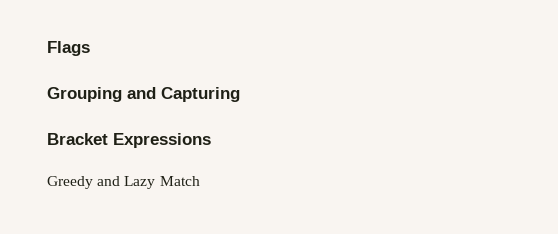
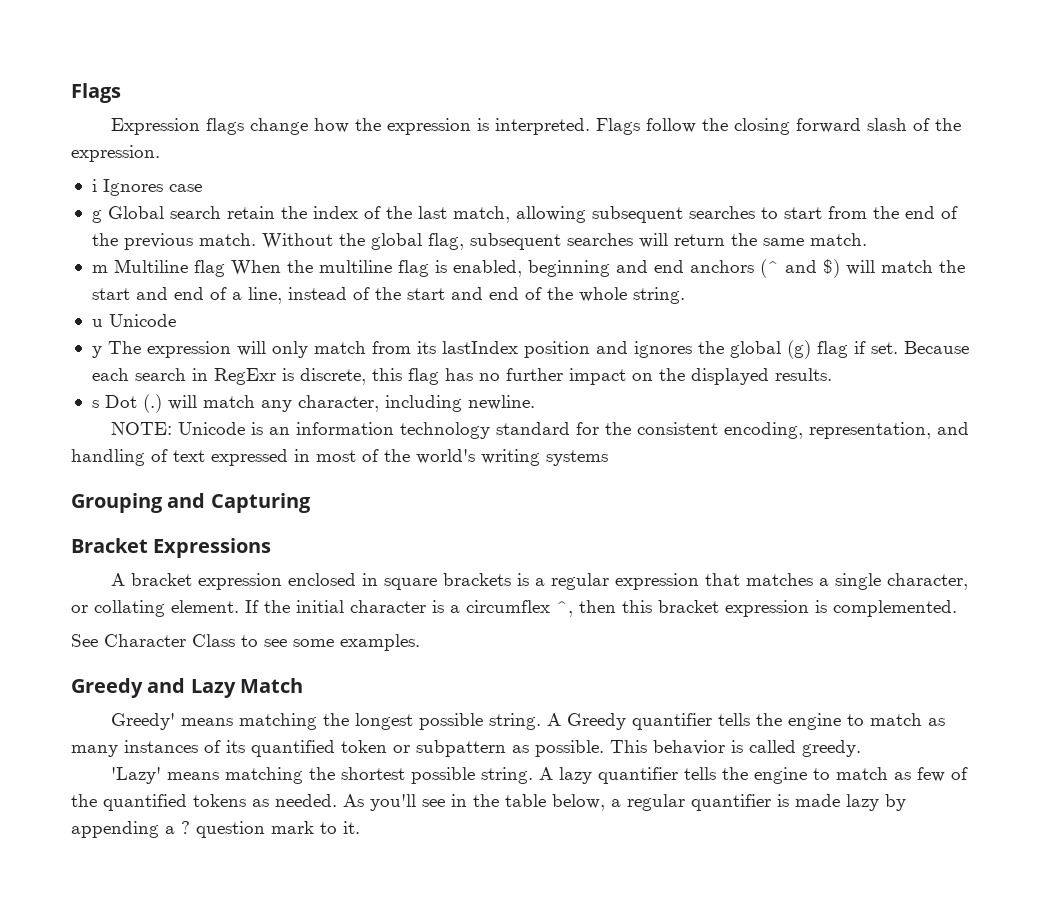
[47,41,90,56] Flags -> [71,83,121,103] [111,118,962,135] [71,145,160,162] [91,179,202,196] [91,206,958,223] [91,233,867,250] [91,259,965,278] [91,287,685,304] [91,314,176,327] [91,340,969,359] [91,368,832,385] [91,394,535,413] [111,422,970,439] [71,449,608,466] Flags // Expression flags change how the expression is interpreted. Flags follow the closing forward slash of the expression. // i Ignores case // g Global search retain the index of the last match, allowing subsequent searches to start from the end of the previous match. Without the global flag, subsequent searches will return the same match. // m Multiline flag When the multiline flag is enabled, beginning and end anchors (^ and $) will match the start and end of a line, instead of the start and end of the whole string. // u Unicode // y The expression will only match from its lastIndex position and ignores the global (g) flag if set. Because each search in RegExr is discrete, this flag has no further impact on the displayed results. // s Dot (.) will match any character, including newline. // NOTE: Unicode is an information technology standard for the consistent encoding, representation, and handling of text expressed in most of the world's writing systems
[47,176,200,189] Greedy and Lazy Match -> [111,573,969,590] [71,600,957,617] [71,634,420,651] [71,678,304,698] [111,713,946,730] [71,740,861,757] [111,767,969,784] [71,794,906,811] [71,821,360,838] A bracket expression enclosed in square brackets is a regular expression that matches a single character, or collating element. If the initial character is a circumflex ^, then this bracket expression is complemented. // See Character Class to see some examples. // Greedy and Lazy Match // Greedy' means matching the longest possible string. A Greedy quantifier tells the engine to match as many instances of its quantified token or subpattern as possible. This behavior is called greedy. // 'Lazy' means matching the shortest possible string. A lazy quantifier tells the engine to match as few of the quantified tokens as needed. As you'll see in the table below, a regular quantifier is made lazy by appending a ? question mark to it.

